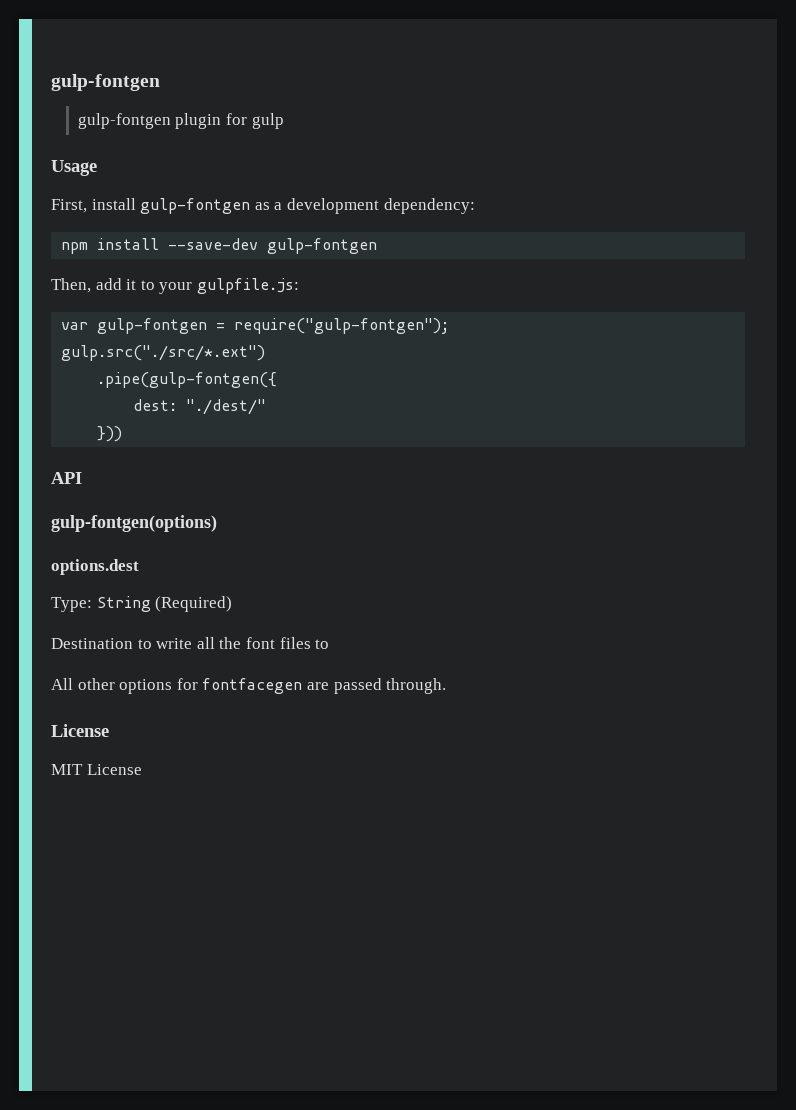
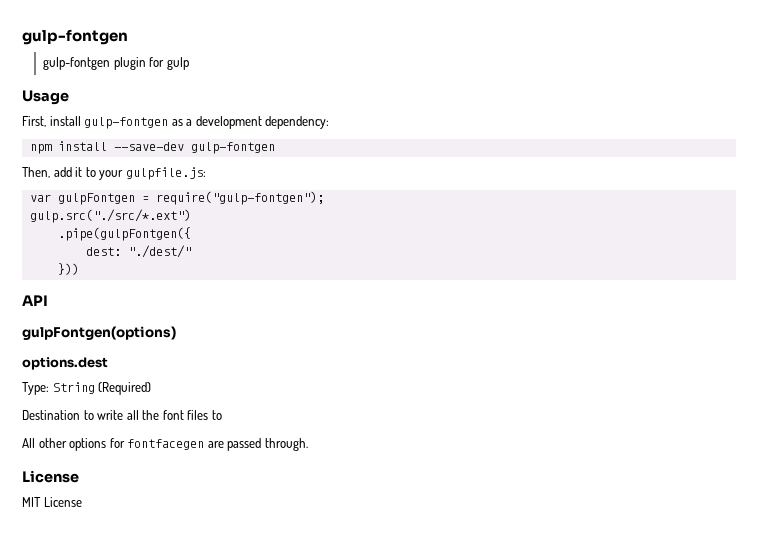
[97,318,208,334] gulp-fontgen -> [57,193,135,205] gulpFontgen
[97,372,278,388] .pipe(gulp-fontgen({ -> [57,227,191,241] .pipe(gulpFontgen({
[51,515,217,532] gulp-fontgen(options) -> [22,326,176,340] gulpFontgen(options)

